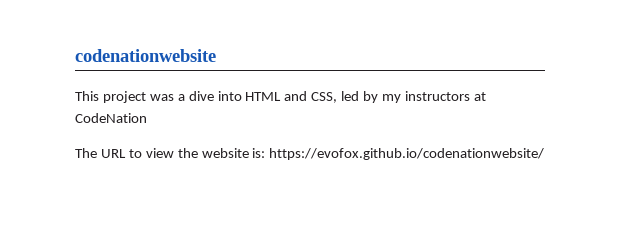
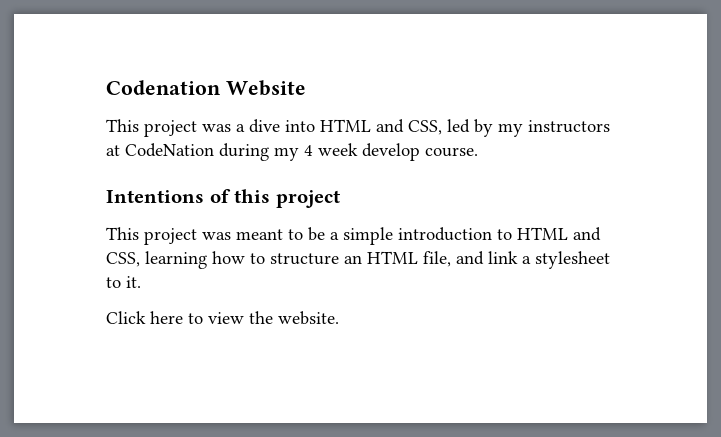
[75,49,216,62] codenationwebsite -> [106,80,306,96] Codenation Website
[75,148,545,160] // The URL to view the website is: https://evofox.github.io/codenationwebsite/ -> [219,143,478,161] [106,189,340,208] [106,227,601,245] [106,251,610,269] [106,276,141,288] [106,311,339,325] during my 4 week develop course. // Intentions of this project // This project was meant to be a simple introduction to HTML and CSS, learning how to structure an HTML file, and link a stylesheet to it. // Click here to view the website.

